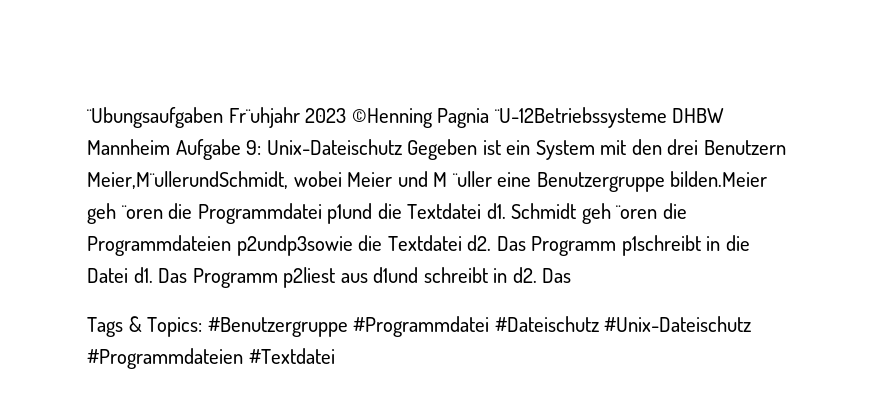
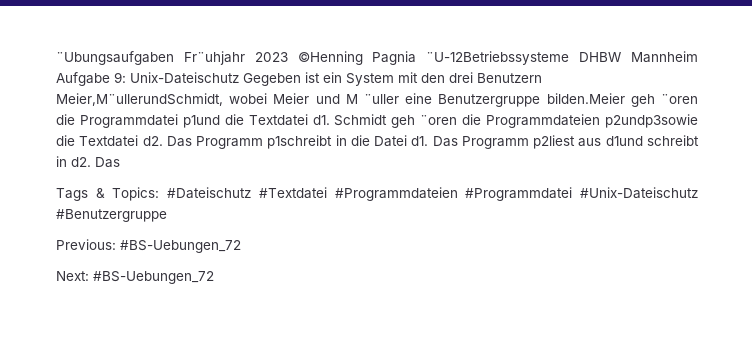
[207,316,752,337] [87,348,335,369] #Benutzergruppe #Programmdatei #Dateischutz #Unix-Dateischutz #Programmdateien #Textdatei -> [167,187,698,201] [56,209,167,222] [56,239,241,253] [56,271,214,284] #Dateischutz #Textdatei #Programmdateien #Programmdatei #Unix-Dateischutz #Benutzergruppe // Previous: #BS-Uebungen_72 // Next: #BS-Uebungen_72

